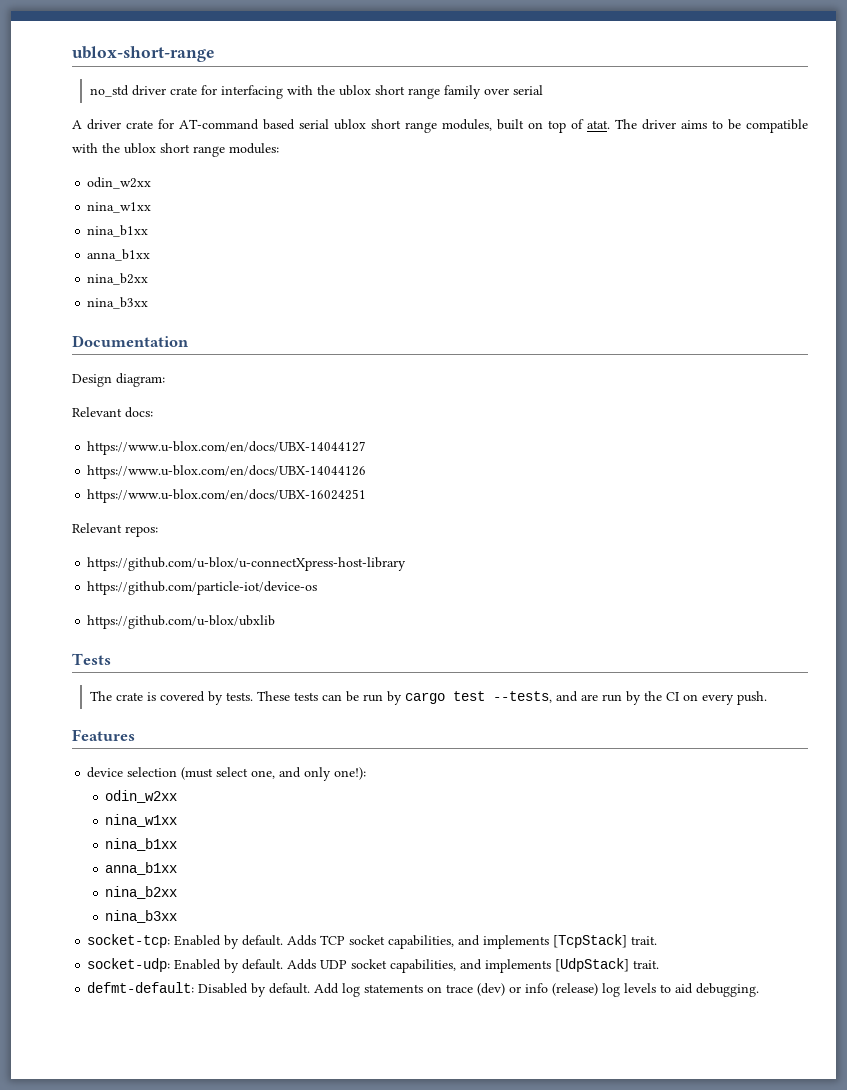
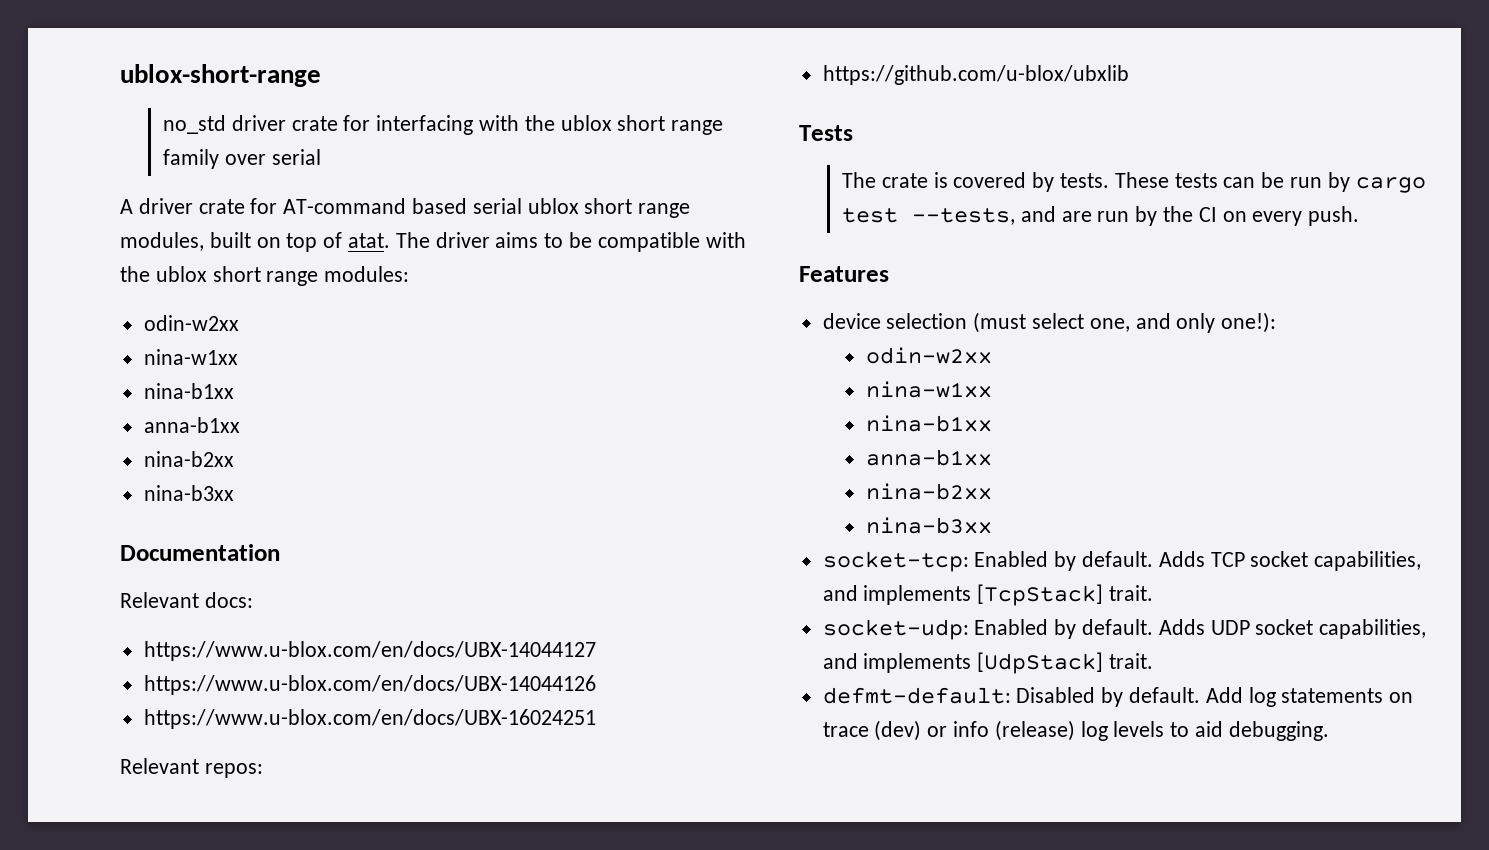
[87,177,152,189] [87,202,152,213] [87,225,149,237] [87,249,151,261] [87,273,149,285] [87,297,149,309] odin_w2xx // nina_w1xx // nina_b1xx // anna_b1xx // nina_b2xx // nina_b3xx -> [143,315,239,331] [143,349,238,365] [143,383,234,399] [143,417,240,433] [143,451,234,467] [143,485,234,501] odin-w2xx // nina-w1xx // nina-b1xx // anna-b1xx // nina-b2xx // nina-b3xx
[72,373,165,387] // Design diagram: -> (280, 552) none
[87,557,407,571] [87,581,318,595] // https://github.com/u-blox/u-connectXpress-host-library // https://github.com/particle-iot/device-os -> (263, 770) none
[105,790,178,803] [105,814,178,827] [105,838,178,851] [105,862,178,875] [105,886,178,899] [105,910,178,923] odin_w2xx // nina_w1xx // nina_b1xx // anna_b1xx // nina_b2xx // nina_b3xx -> [865,347,992,364] [865,381,992,398] [865,415,992,432] [865,449,992,466] [865,483,992,500] [865,517,992,534] odin-w2xx // nina-w1xx // nina-b1xx // anna-b1xx // nina-b2xx // nina-b3xx

